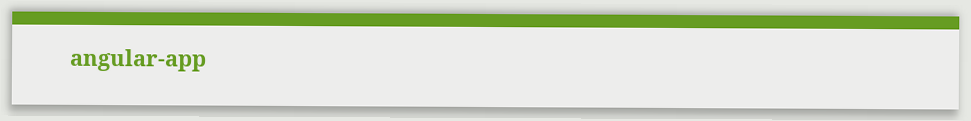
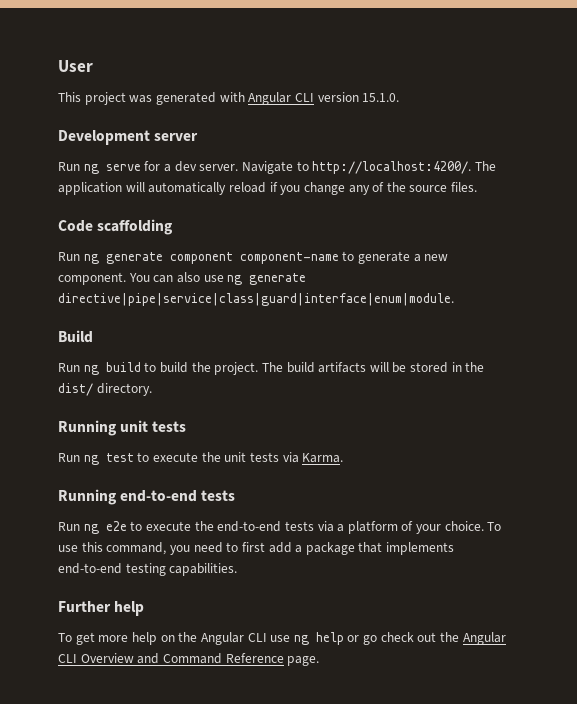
[69,48,207,72] angular-app -> [58,60,93,72] [58,92,400,105] [58,130,199,145] [58,161,496,174] [58,182,478,195] [58,219,174,235] [58,251,449,264] [58,272,307,285] [58,293,454,306] [58,330,93,343] [58,362,485,375] [58,383,152,396] [58,420,187,436] [58,452,344,465] [58,489,236,505] [58,521,502,534] [58,542,455,555] [58,563,238,576] [58,601,145,616] [58,632,506,645] [58,653,320,666] User // This project was generated with Angular CLI version 15.1.0. // Development server // Run ng serve for a dev server. Navigate to http://localhost:4200/. The application will automatically reload if you change any of the source files. // Code scaffolding // Run ng generate component component-name to generate a new component. You can also use ng generate directive|pipe|service|class|guard|interface|enum|module. // Build // Run ng build to build the project. The build artifacts will be stored in the dist/ directory. // Running unit tests // Run ng test to execute the unit tests via Karma. // Running end-to-end tests // Run ng e2e to execute the end-to-end tests via a platform of your choice. To use this command, you need to first add a package that implements end-to-end testing capabilities. // Further help // To get more help on the Angular CLI use ng help or go check out the Angular CLI Overview and Command Reference page.

